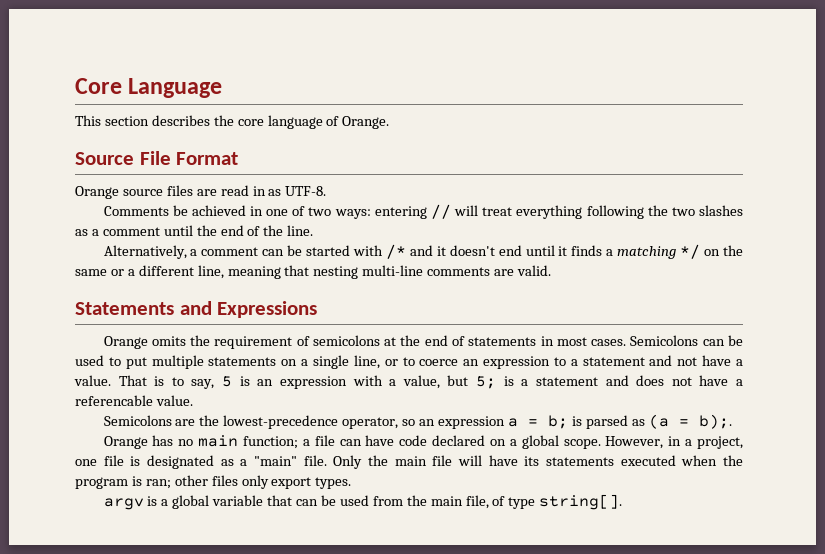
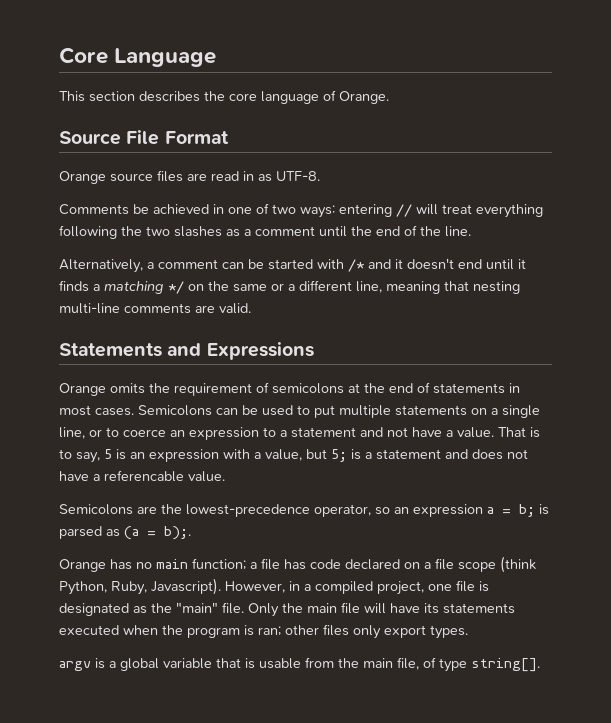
[339,435,395,446] can have -> [284,559,306,570] has
[521,435,601,449] global scope. -> [435,556,536,573] [59,578,221,595] file scope (think Python, Ruby, Javascript).
(693, 442) none -> [315,581,373,594] compiled
[240,459,248,466] a -> [151,603,172,613] the
[296,495,369,506] can be used -> [245,658,301,669] is usable

